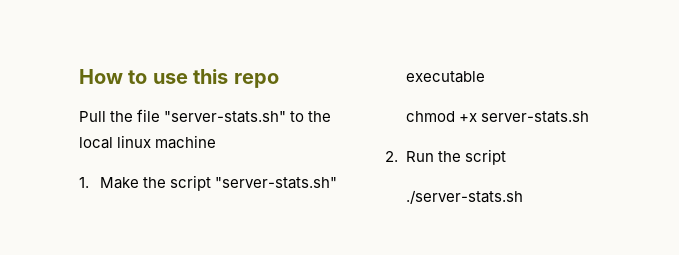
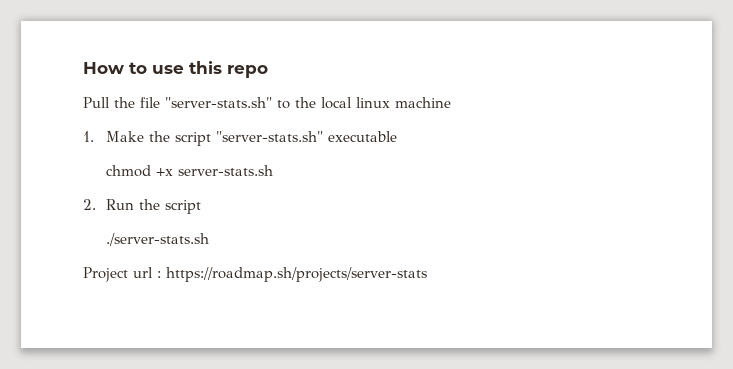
(523, 197) none -> [83,267,427,282] // Project url : https://roadmap.sh/projects/server-stats

